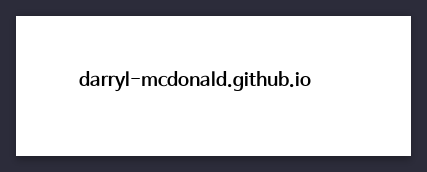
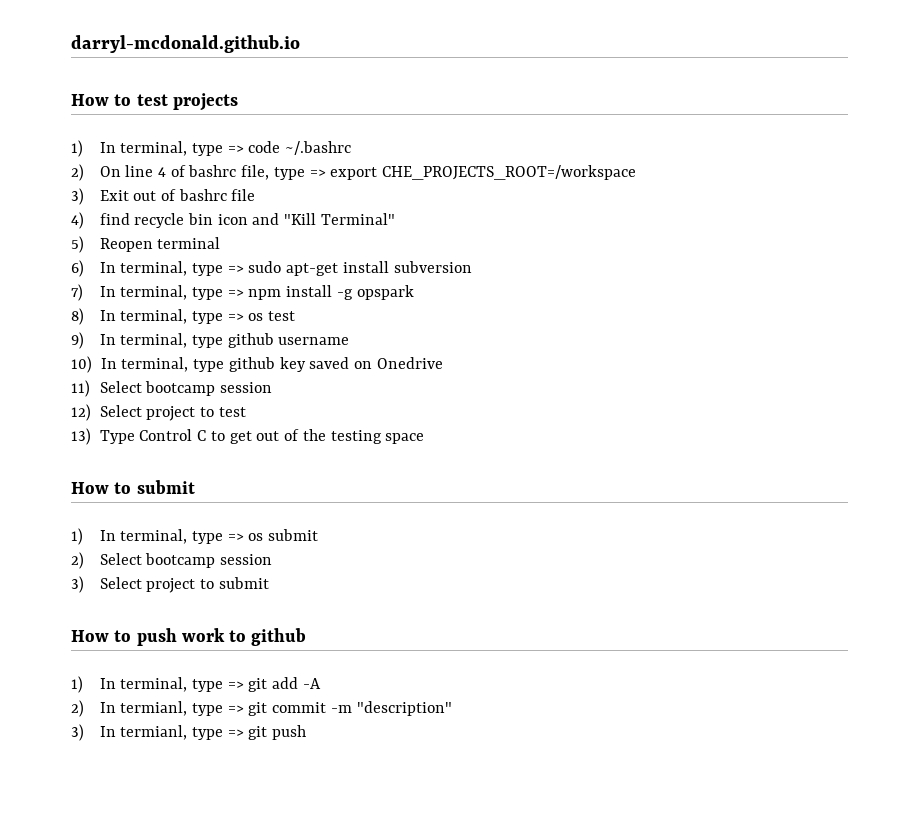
(311, 81) none -> [71,93,238,111] [71,140,352,157] [71,164,637,181] [71,188,256,205] [71,212,395,229] [71,236,221,253] [71,260,472,277] [71,284,414,301] [71,308,296,325] [71,332,350,349] [71,356,443,373] [71,380,273,397] [71,404,246,421] [71,428,425,445] [71,480,195,494] [71,528,319,545] [71,552,273,569] [71,576,269,593] [71,628,307,646] [71,676,321,693] [71,700,452,717] [71,724,307,741] // How to test projects // 1) In terminal, type => code ~/.bashrc // 2) On line 4 of bashrc file, type => export CHE_PROJECTS_ROOT=/workspace // 3) Exit out of bashrc file // 4) find recycle bin icon and "Kill Terminal" // 5) Reopen terminal // 6) In terminal, type => sudo apt-get install subversion // 7) In terminal, type => npm install -g opspark // 8) In terminal, type => os test // 9) In terminal, type github username // 10) In terminal, type github key saved on Onedrive // 11) Select bootcamp session // 12) Select project to test // 13) Type Control C to get out of the testing space // How to submit // 1) In terminal, type => os submit // 2) Select bootcamp session // 3) Select project to submit // How to push work to github // 1) In terminal, type => git add -A // 2) In termianl, type => git commit -m "description" // 3) In termianl, type => git push

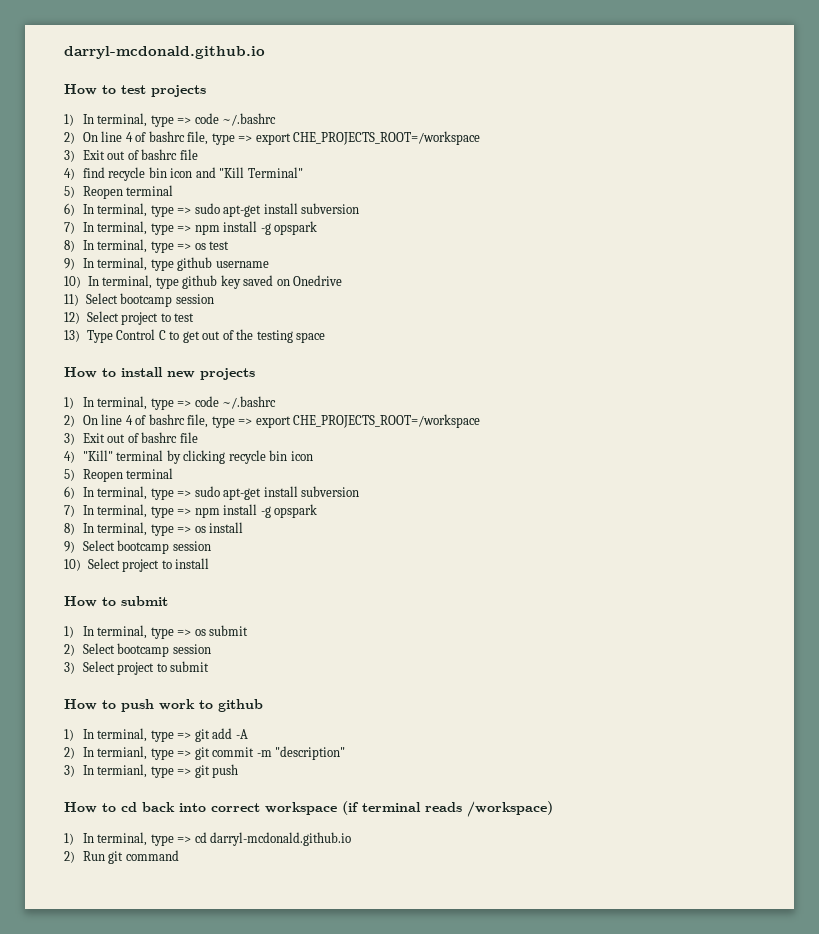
(425, 438) none -> [64,367,255,380] [64,396,277,410] [64,414,481,428] [64,432,198,445] [64,450,313,464] [64,468,174,482] [64,486,360,500] [64,504,318,518] [64,522,244,536] [64,540,211,554] [64,558,210,572] // How to install new projects // 1) In terminal, type => code ~/.bashrc // 2) On line 4 of bashrc file, type => export CHE_PROJECTS_ROOT=/workspace // 3) Exit out of bashrc file // 4) "Kill" terminal by clicking recycle bin icon // 5) Reopen terminal // 6) In terminal, type => sudo apt-get install subversion // 7) In terminal, type => npm install -g opspark // 8) In terminal, type => os install // 9) Select bootcamp session // 10) Select project to install
(307, 732) none -> [64,801,553,817] [64,832,352,846] [64,850,179,864] // How to cd back into correct workspace (if terminal reads /workspace) // 1) In terminal, type => cd darryl-mcdonald.github.io // 2) Run git command

